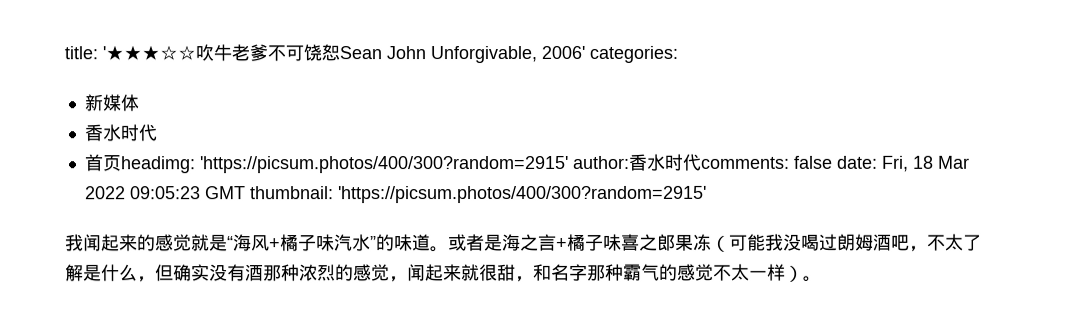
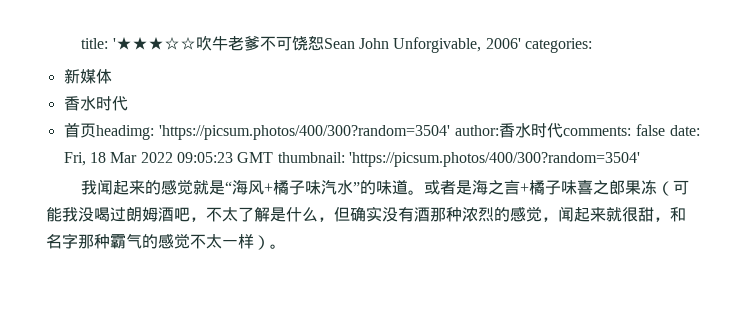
[198,155,569,174] 'https://picsum.photos/400/300?random=2915' -> [158,125,450,140] 'https://picsum.photos/400/300?random=3504'
[337,185,707,204] 'https://picsum.photos/400/300?random=2915' -> [348,152,640,167] 'https://picsum.photos/400/300?random=3504'

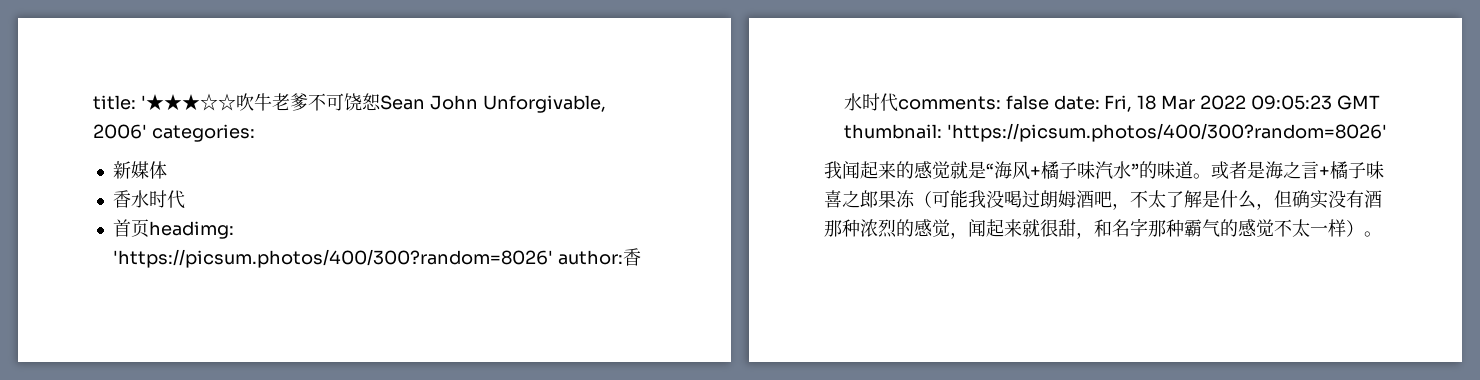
[158,125,450,140] 'https://picsum.photos/400/300?random=3504' -> [112,249,553,268] 'https://picsum.photos/400/300?random=8026'
[348,152,640,167] 'https://picsum.photos/400/300?random=3504' -> [946,123,1387,142] 'https://picsum.photos/400/300?random=8026'

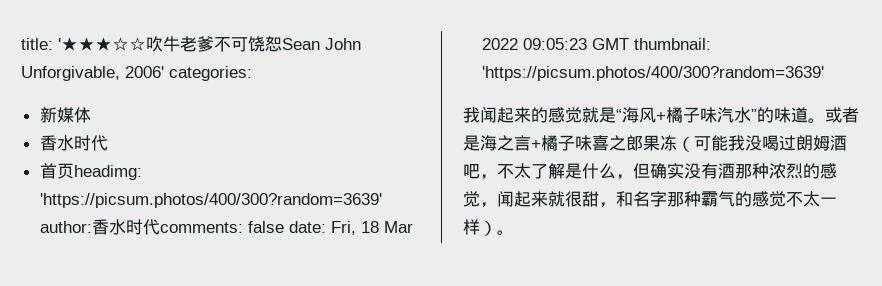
[112,249,553,268] 'https://picsum.photos/400/300?random=8026' -> [39,193,382,208] 'https://picsum.photos/400/300?random=3639'
[946,123,1387,142] 'https://picsum.photos/400/300?random=8026' -> [481,66,824,81] 'https://picsum.photos/400/300?random=3639'

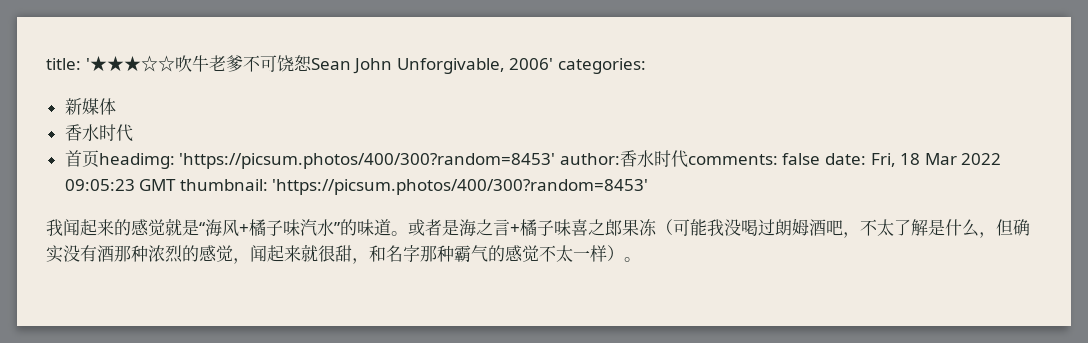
[39,193,382,208] 'https://picsum.photos/400/300?random=3639' -> [179,153,556,169] 'https://picsum.photos/400/300?random=8453'
[481,66,824,81] 'https://picsum.photos/400/300?random=3639' -> [272,179,649,195] 'https://picsum.photos/400/300?random=8453'

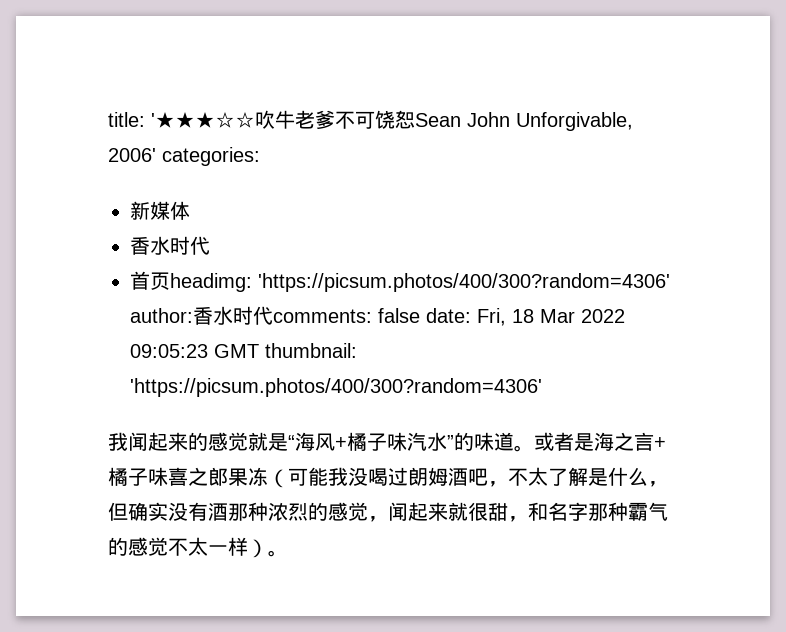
[179,153,556,169] 'https://picsum.photos/400/300?random=8453' -> [258,273,670,292] 'https://picsum.photos/400/300?random=4306'
[272,179,649,195] 'https://picsum.photos/400/300?random=8453' -> [130,378,542,397] 'https://picsum.photos/400/300?random=4306'

